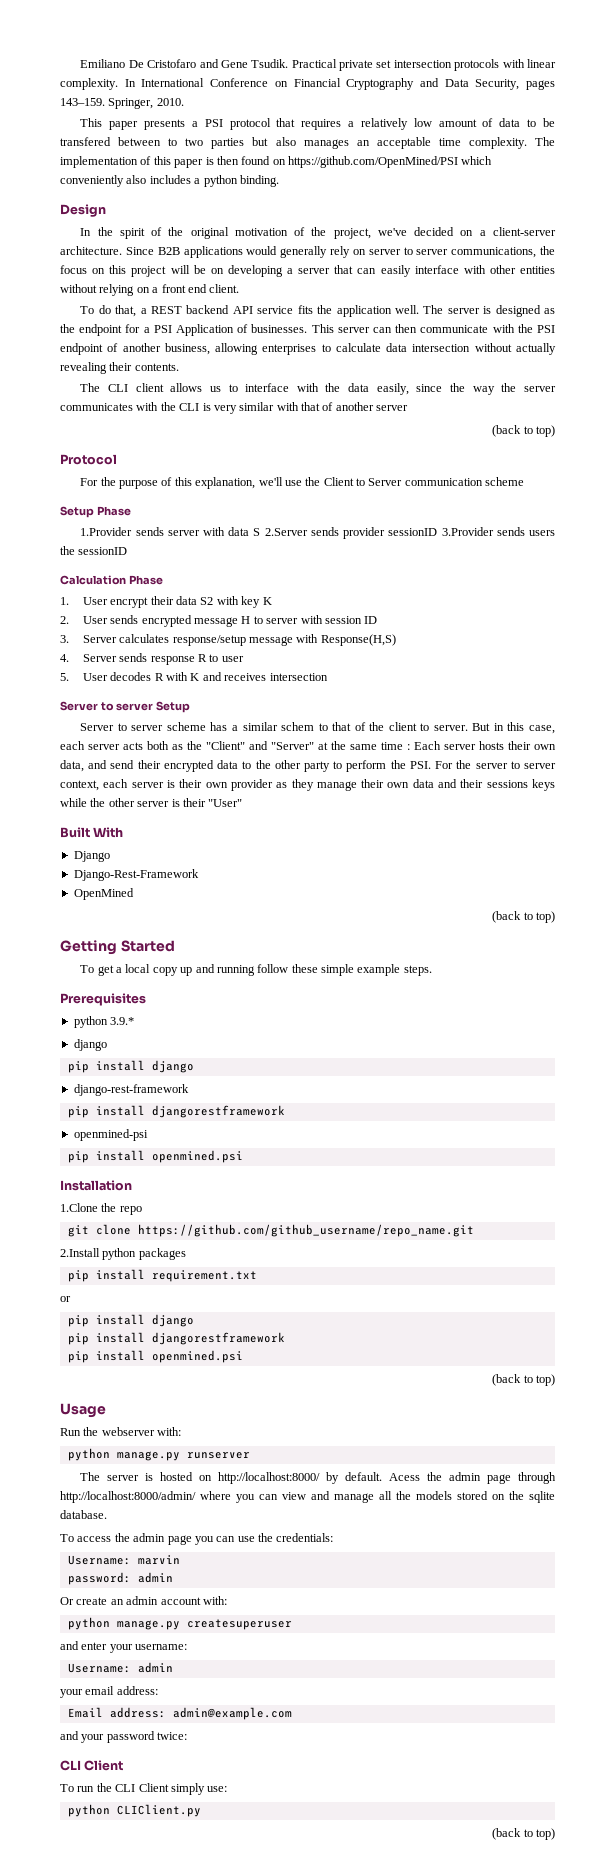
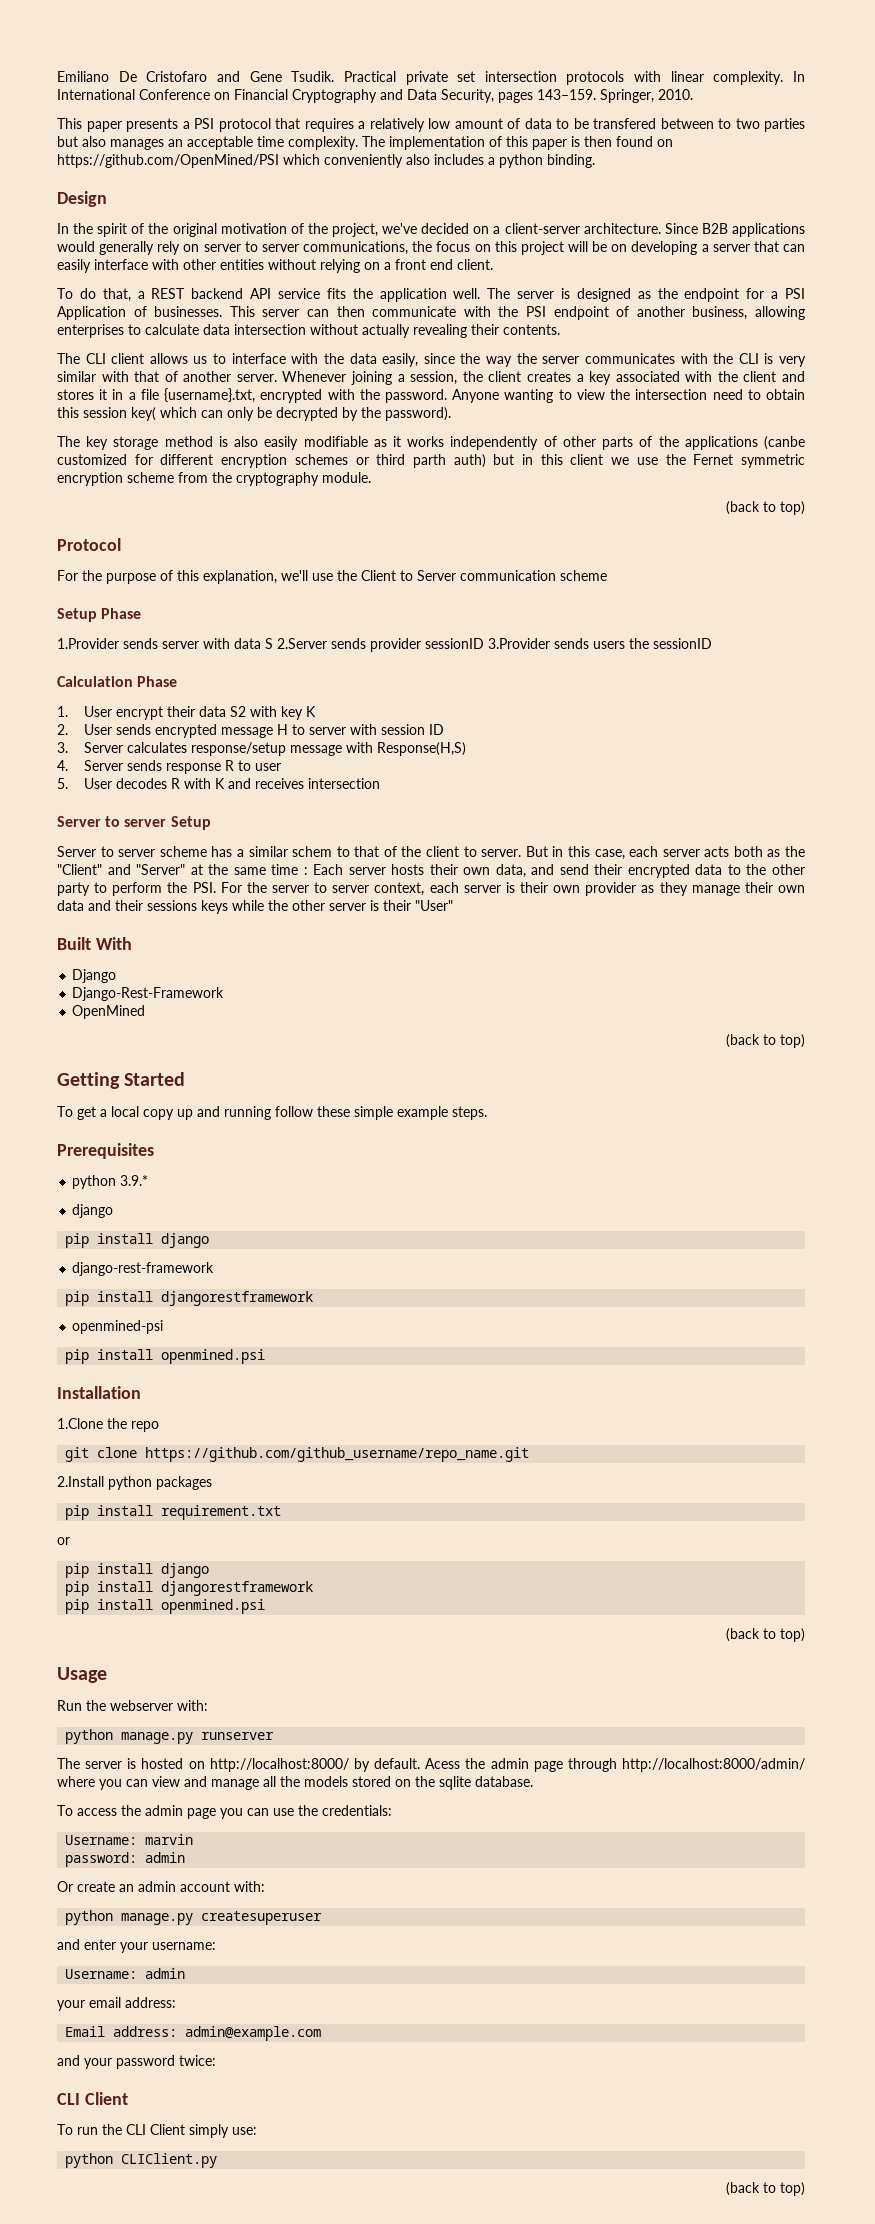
[376,405,409,411] server -> [236,371,805,385] [57,388,805,403] [57,407,451,421] [57,436,805,450] [57,454,806,468] [57,472,371,486] server. Whenever joining a session, the client creates a key associated with the client and stores it in a file {username}.txt, encrypted with the password. Anyone wanting to view the intersection need to obtain this session key( which can only be decrypted by the password). // The key storage method is also easily modifiable as it works independently of other parts of the applications (canbe customized for different encryption schemes or third parth auth) but in this client we use the Fernet symmetric encryption scheme from the cryptography module.

